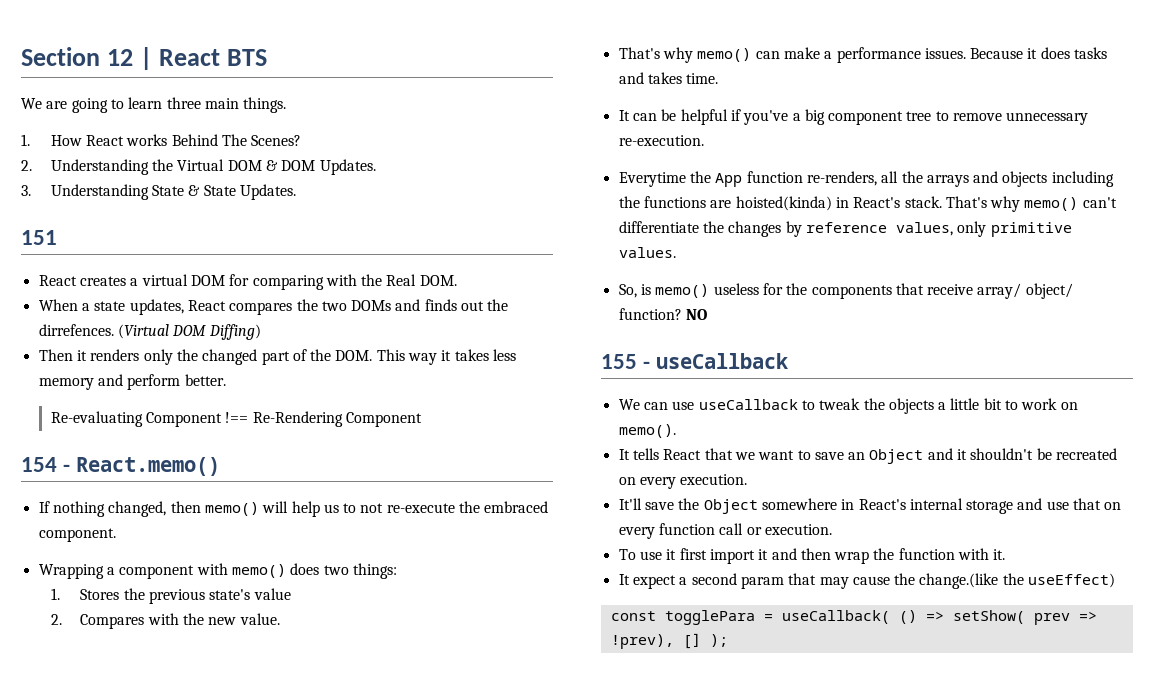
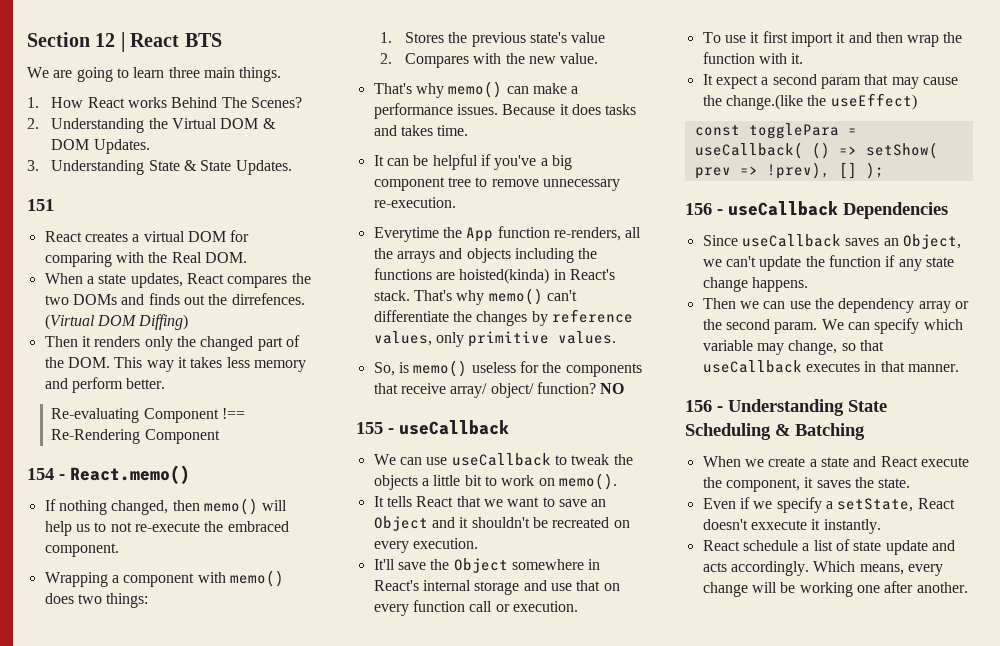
(728, 640) none -> [685,201,948,219] [702,234,961,249] [702,255,954,271] [702,277,808,292] [702,298,969,313] [702,318,963,334] [702,340,884,355] [702,360,959,373] [685,399,887,416] [685,423,865,440] [702,456,969,467] [702,477,911,492] [702,497,955,513] [702,519,881,534] [702,539,955,555] [702,561,943,576] [702,581,968,597] // 156 - useCallback Dependencies // Since useCallback saves an Object, we can't update the function if any state change happens. // Then we can use the dependency array or the second param. We can specify which variable may change, so that useCallback executes in that manner. // 156 - Understanding State Scheduling & Batching // When we create a state and React execute the component, it saves the state. // Even if we specify a setState, React doesn't exxecute it instantly. // React schedule a list of state update and acts accordingly. Which means, every change will be working one after another.

